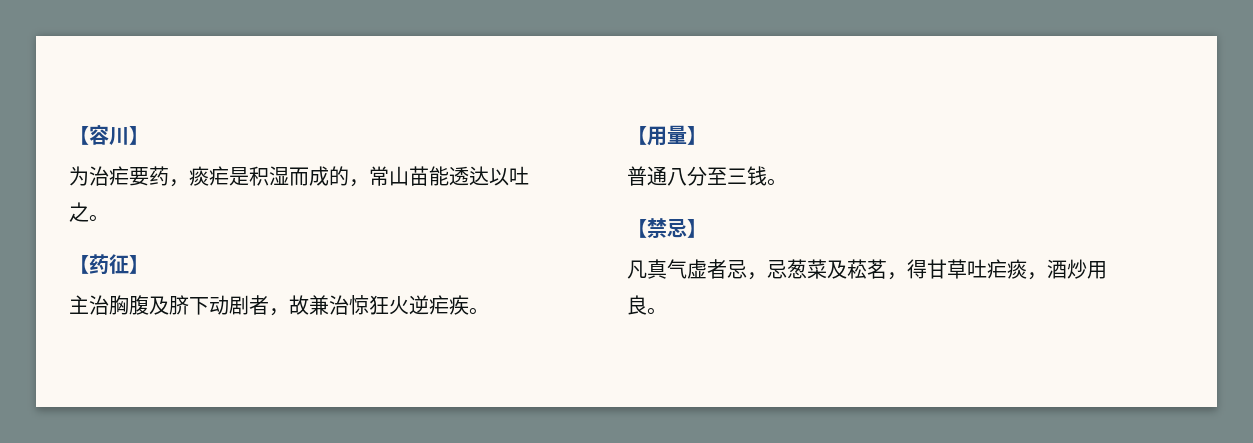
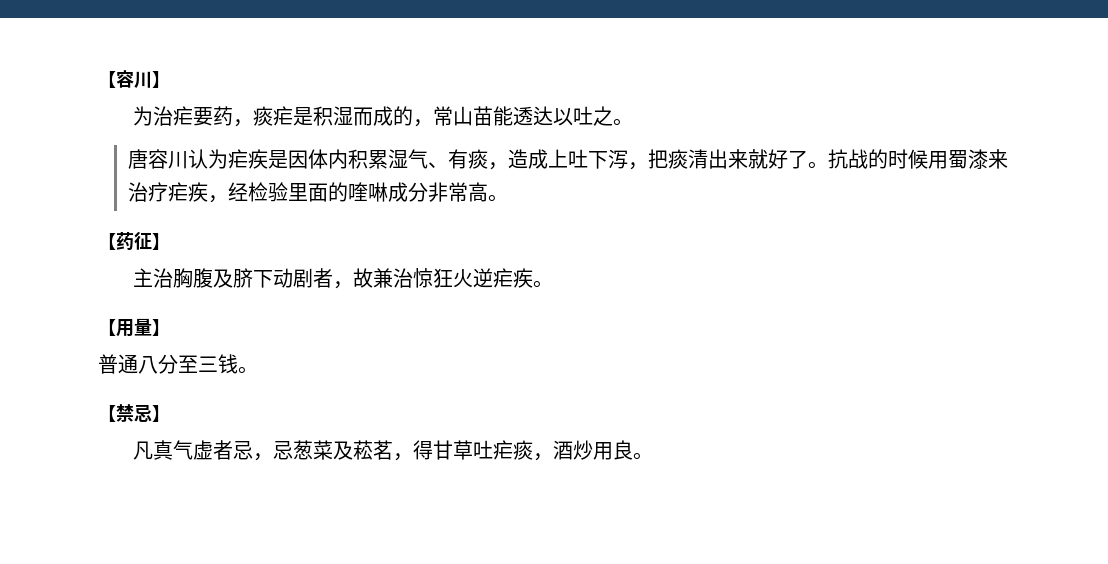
(109, 218) none -> [127,149,1008,170] [127,182,508,203] // 唐容川认为疟疾是因体内积累湿气、有痰，造成上吐下泻，把痰清出来就好了。抗战的时候用蜀漆来治疗疟疾，经检验里面的喹啉成分非常高。

